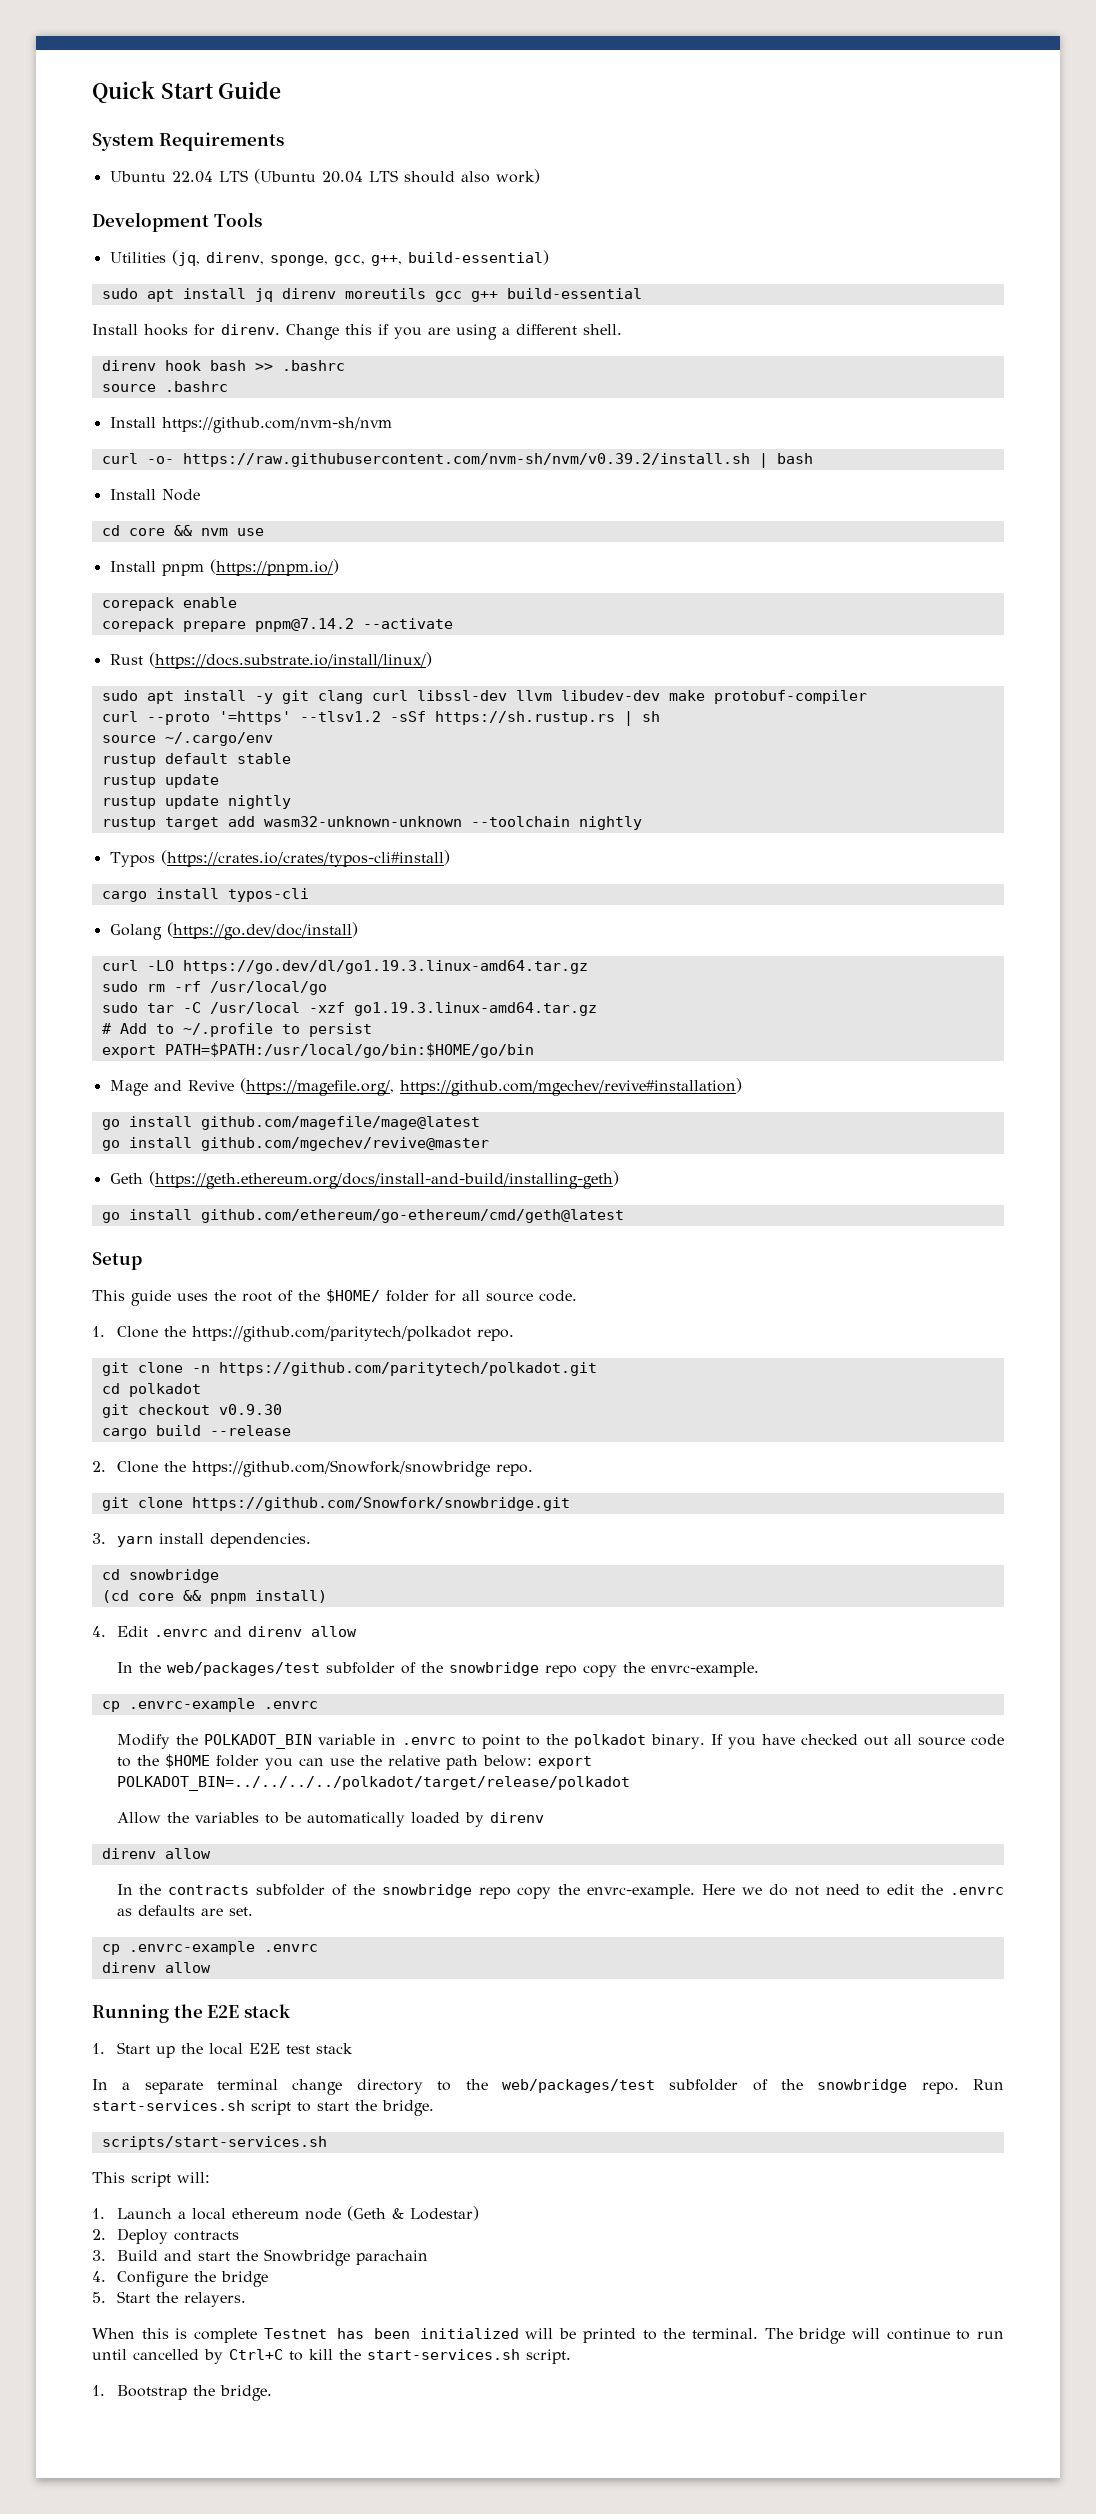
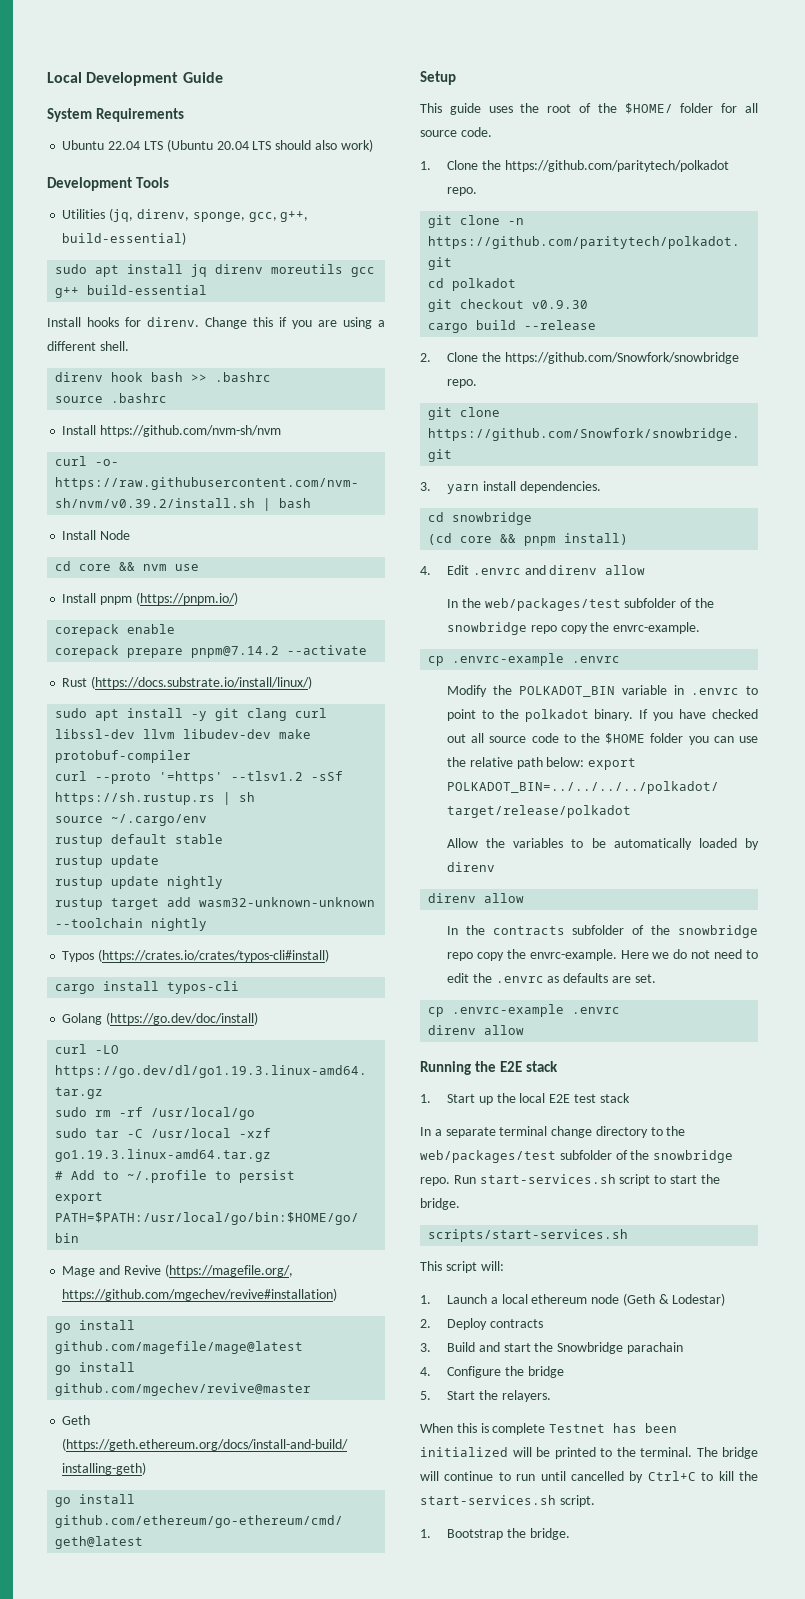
[92,81,214,103] Quick Start -> [47,72,179,86] Local Development

